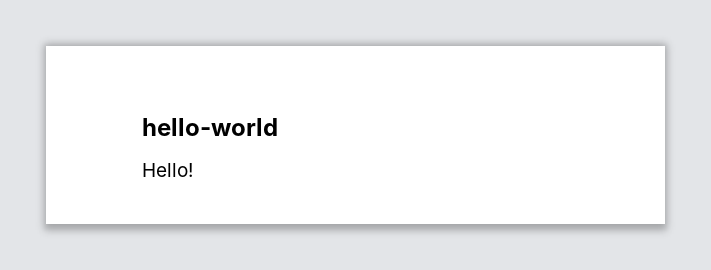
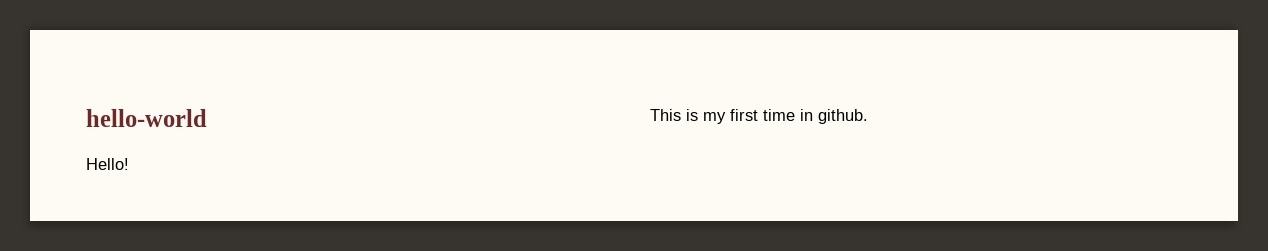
(193, 170) none -> [650,109,868,124] // This is my first time in github.

